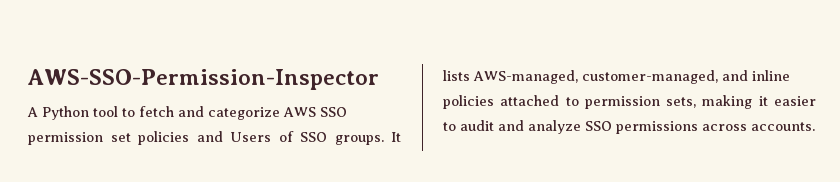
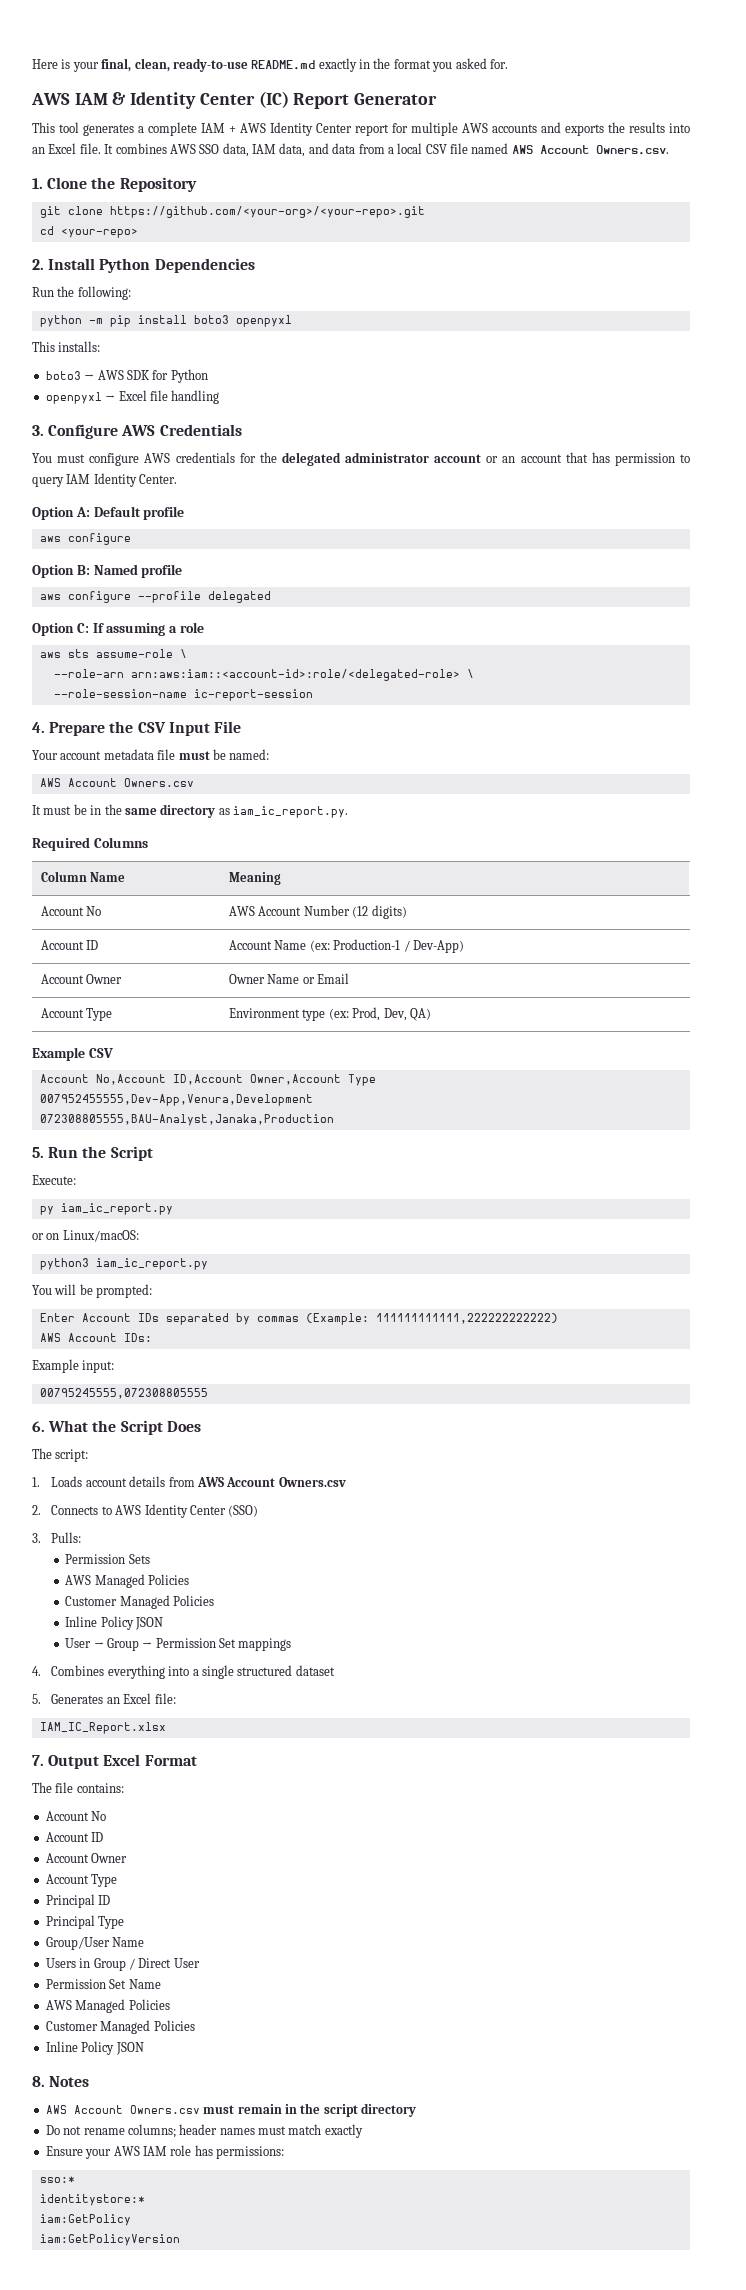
[27,69,379,90] [27,106,347,120] [28,131,401,145] [443,70,790,84] [443,95,816,109] [443,120,815,134] AWS-SSO-Permission-Inspector // A Python tool to fetch and categorize AWS SSO permission set policies and Users of SSO groups. It lists AWS-managed, customer-managed, and inline policies attached to permission sets, making it easier to audit and analyze SSO permissions across accounts. -> [32,58,508,72] [31,91,438,109] [32,122,690,136] [32,143,669,157] [32,177,197,192] [39,206,425,218] [39,226,138,238] [32,258,255,273] [32,286,131,300] [39,315,292,327] [32,341,101,352] [45,369,208,383] [45,390,220,404] [32,424,242,439] [32,452,690,466] [32,473,178,487] [32,506,185,520] [39,533,131,545] [32,564,183,578] [39,591,271,603] [32,622,204,636] [39,649,187,658] [53,669,474,681] [53,689,313,701] [32,721,241,736] [32,749,270,760] [39,778,194,787] [32,804,348,818] [32,837,148,851] [41,871,126,882] [229,872,282,885] [41,906,102,916] [229,905,407,919] [41,940,99,950] [229,939,464,953] [41,974,123,984] [229,973,350,984] [41,1008,113,1021] [229,1007,431,1021] [32,1047,113,1061] [39,1074,376,1086] [39,1094,313,1106] [39,1114,334,1126] [32,1146,153,1161] [32,1175,76,1185] [39,1203,173,1215] [32,1230,139,1242] [39,1258,208,1270] [32,1284,153,1298] [39,1313,558,1325] [39,1333,152,1342] [32,1359,115,1373] [39,1388,208,1399] [32,1420,201,1435] [32,1448,89,1462] [32,1476,346,1487] [32,1504,259,1518] [32,1532,82,1543] [65,1554,150,1564] [65,1574,189,1588] [65,1595,214,1609] [65,1616,163,1630] [65,1638,292,1651] [32,1665,335,1679] [32,1693,176,1704] [39,1722,166,1734] [32,1754,197,1769] [32,1782,124,1793] [45,1811,107,1821] [45,1832,104,1842] [45,1853,128,1863] [45,1874,118,1887] [45,1894,111,1908] [45,1915,125,1929] [45,1937,145,1950] [45,1958,200,1971] [45,1979,161,1989] [45,1999,170,2013] [45,2020,195,2034] [45,2041,144,2055] [32,2076,90,2087] [45,2103,416,2117] [45,2124,363,2138] [45,2145,284,2159] [39,2176,75,2183] [39,2194,145,2206] [39,2214,131,2226] [39,2234,180,2246] Here is your final, clean, ready-to-use README.md exactly in the format you asked for. // AWS IAM & Identity Center (IC) Report Generator // This tool generates a complete IAM + AWS Identity Center report for multiple AWS accounts and exports the results into an Excel file. It combines AWS SSO data, IAM data, and data from a local CSV file named AWS Account Owners.csv. // 1. Clone the Repository // git clone https://github.com/<your-org>/<your-repo>.git // cd <your-repo> // 2. Install Python Dependencies // Run the following: // python -m pip install boto3 openpyxl // This installs: // boto3 → AWS SDK for Python // openpyxl → Excel file handling // 3. Configure AWS Credentials // You must configure AWS credentials for the delegated administrator account or an account that has permission to query IAM Identity Center. // Option A: Default profile // aws configure // Option B: Named profile // aws configure --profile delegated // Option C: If assuming a role // aws sts assume-role \ // --role-arn arn:aws:iam::<account-id>:role/<delegated-role> \ // --role-session-name ic-report-session // 4. Prepare the CSV Input File // Your account metadata file must be named: // AWS Account Owners.csv // It must be in the same directory as iam_ic_report.py. // Required Columns // Column Name | Meaning // Account No | AWS Account Number (12 digits) // Account ID | Account Name (ex: Production-1 / Dev-App) // Account Owner | Owner Name or Email // Account Type | Environment type (ex: Prod, Dev, QA) // Example CSV // Account No,Account ID,Account Owner,Account Type // 007952455555,Dev-App,Venura,Development // 072308805555,BAU-Analyst,Janaka,Production // 5. Run the Script // Execute: // py iam_ic_report.py // or on Linux/macOS: // python3 iam_ic_report.py // You will be prompted: // Enter Account IDs separated by commas (Example: 111111111111,222222222222) // AWS Account IDs: // Example input: // 00795245555,072308805555 // 6. What the Script Does // The script: // 1. Loads account details from AWS Account Owners.csv // 2. Connects to AWS Identity Center (SSO) // 3. Pulls: // Permission Sets // AWS Managed Policies // Customer Managed Policies // Inline Policy JSON // User → Group → Permission Set mappings // 4. Combines everything into a single structured dataset // 5. Generates an Excel file: // IAM_IC_Report.xlsx // 7. Output Excel Format // The file contains: // Account No // Account ID // Account Owner // Account Type // Principal ID // Principal Type // Group/User Name // Users in Group / Direct User // Permission Set Name // AWS Managed Policies // Customer Managed Policies // Inline Policy JSON // 8. Notes // AWS Account Owners.csv must remain in the script directory // Do not rename columns; header names must match exactly // Ensure your AWS IAM role has permissions: // sso:* // identitystore:* // iam:GetPolicy // iam:GetPolicyVersion

